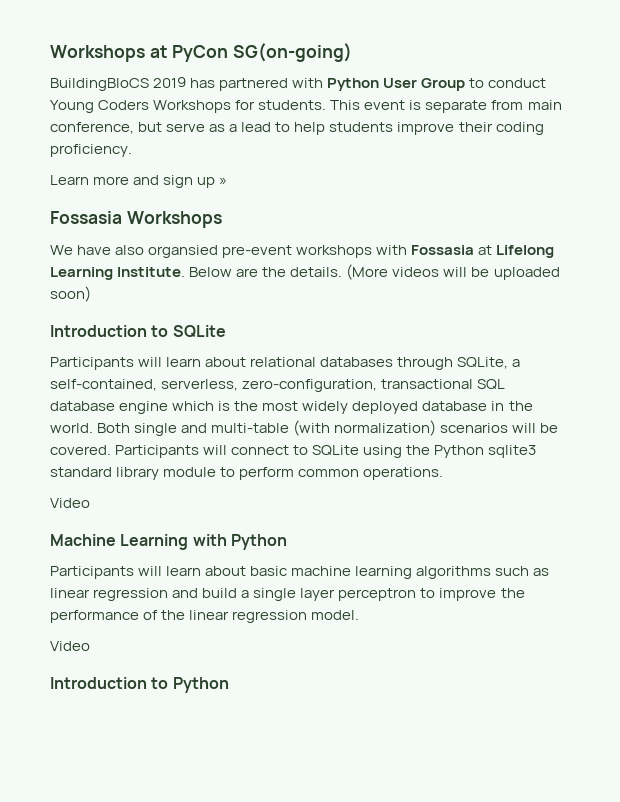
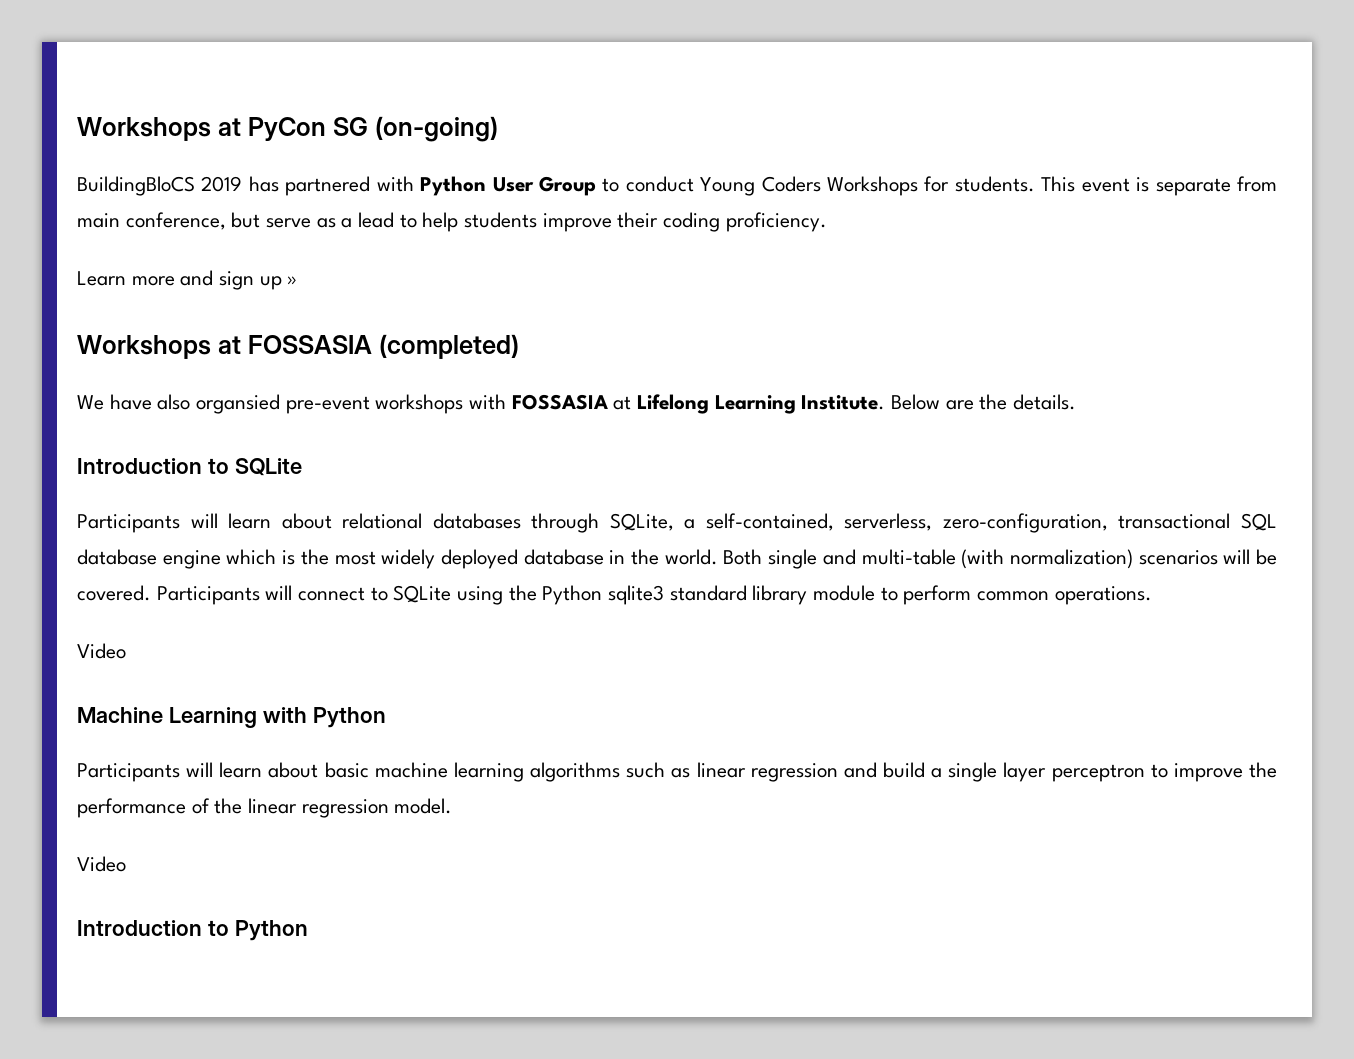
[233,43,353,62] SG(on-going) -> [332,116,498,142] SG (on-going)
[50,211,222,228] Fossasia Workshops -> [77,334,519,359] Workshops at FOSSASIA (completed)
[411,245,475,255] Fossasia -> [511,394,608,410] FOSSASIA
[346,264,560,280] [50,286,91,302] (More videos will be uploaded soon) -> (1077, 402) none

